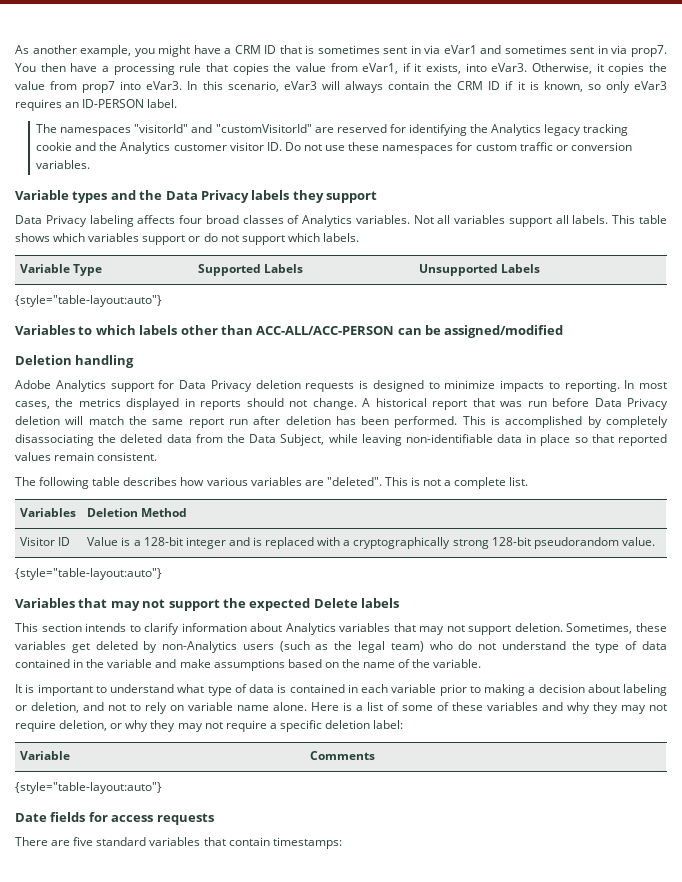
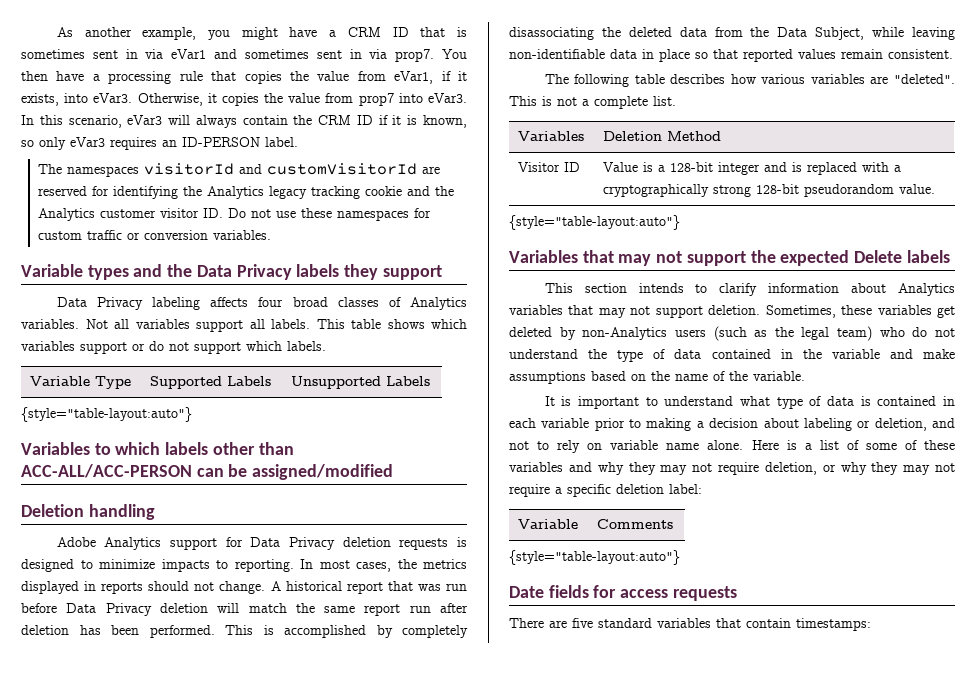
[134,124,312,133] "visitorId" and "customVisitorId" -> [143,163,417,175] visitorId and customVisitorId

